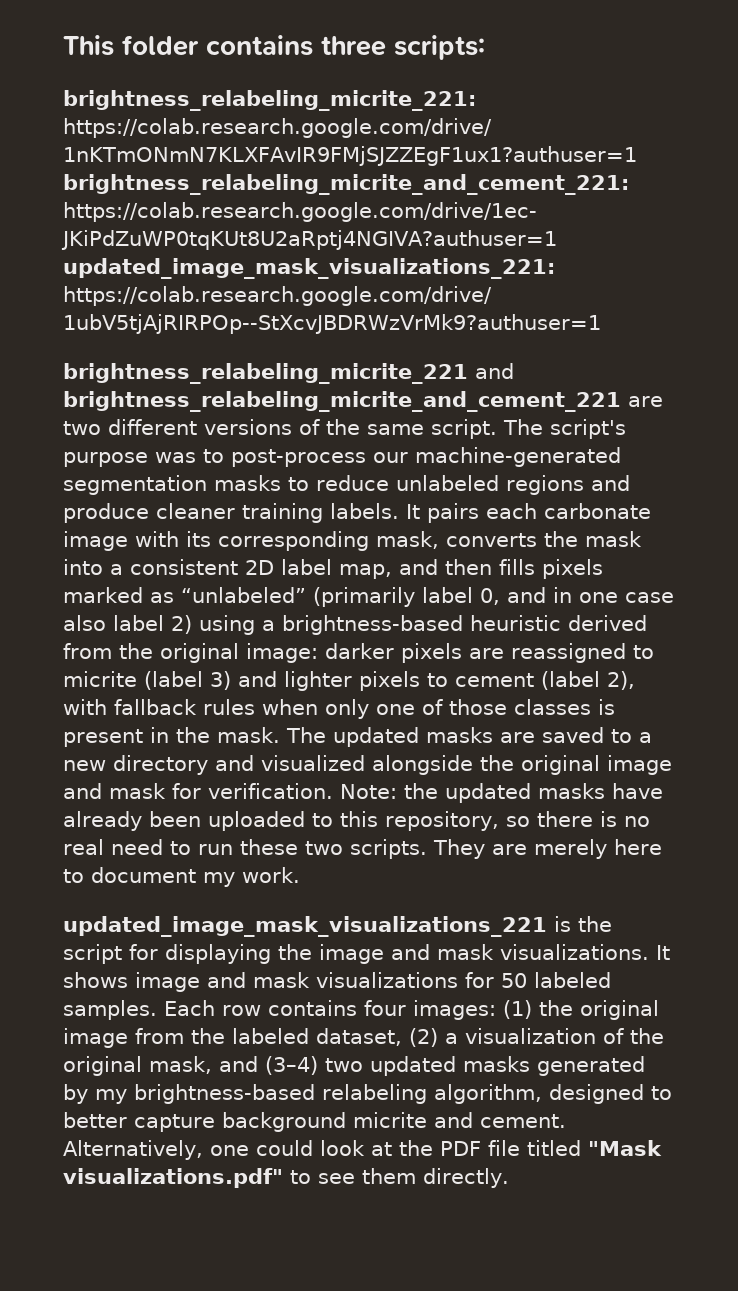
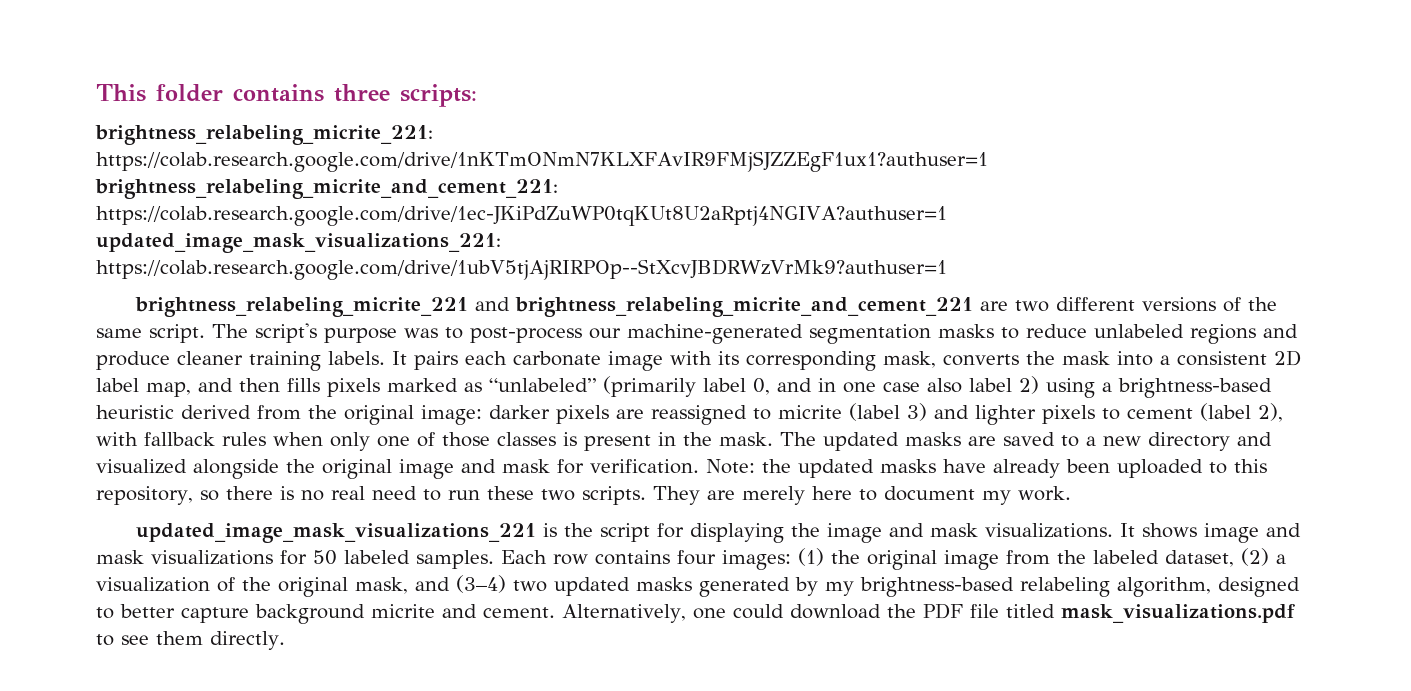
[320,1140,392,1156] look at -> [789,604,881,619] download
[588,1140,662,1156] [63,1168,283,1188] "Mask visualizations.pdf" -> [1060,604,1295,623] mask_visualizations.pdf

